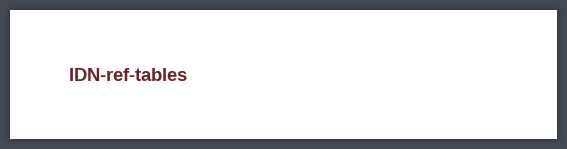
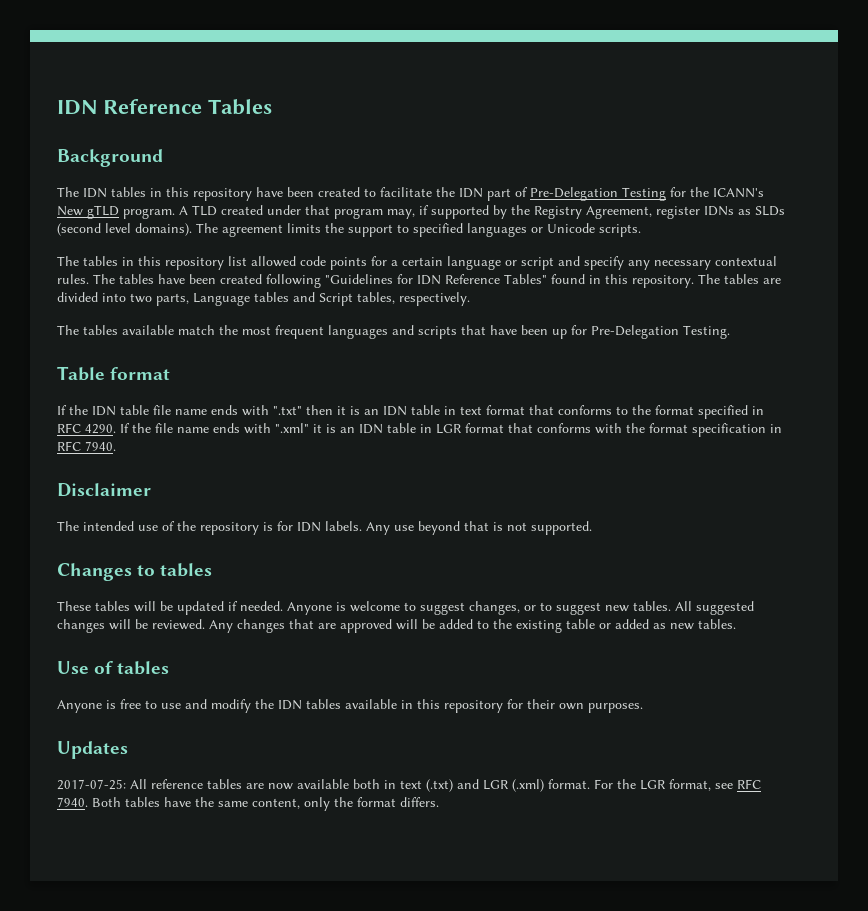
[69,68,187,81] IDN-ref-tables -> [57,99,272,115] [57,149,163,167] [57,187,764,201] [57,205,785,219] [57,223,641,237] [57,256,777,270] [57,274,781,288] [57,292,470,306] [57,325,730,339] [57,366,171,381] [57,405,764,419] [57,423,782,437] [57,441,116,451] [57,483,151,497] [57,521,592,535] [57,563,213,581] [57,601,754,615] [57,619,736,633] [57,661,170,675] [57,699,643,713] [57,741,128,759] [57,779,761,792] [57,797,439,811] IDN Reference Tables // Background // The IDN tables in this repository have been created to facilitate the IDN part of Pre-Delegation Testing for the ICANN's New gTLD program. A TLD created under that program may, if supported by the Registry Agreement, register IDNs as SLDs (second level domains). The agreement limits the support to specified languages or Unicode scripts. // The tables in this repository list allowed code points for a certain language or script and specify any necessary contextual rules. The tables have been created following "Guidelines for IDN Reference Tables" found in this repository. The tables are divided into two parts, Language tables and Script tables, respectively. // The tables available match the most frequent languages and scripts that have been up for Pre-Delegation Testing. // Table format // If the IDN table file name ends with ".txt" then it is an IDN table in text format that conforms to the format specified in RFC 4290. If the file name ends with ".xml" it is an IDN table in LGR format that conforms with the format specification in RFC 7940. // Disclaimer // The intended use of the repository is for IDN labels. Any use beyond that is not supported. // Changes to tables // These tables will be updated if needed. Anyone is welcome to suggest changes, or to suggest new tables. All suggested changes will be reviewed. Any changes that are approved will be added to the existing table or added as new tables. // Use of tables // Anyone is free to use and modify the IDN tables available in this repository for their own purposes. // Updates // 2017-07-25: All reference tables are now available both in text (.txt) and LGR (.xml) format. For the LGR format, see RFC 7940. Both tables have the same content, only the format differs.

